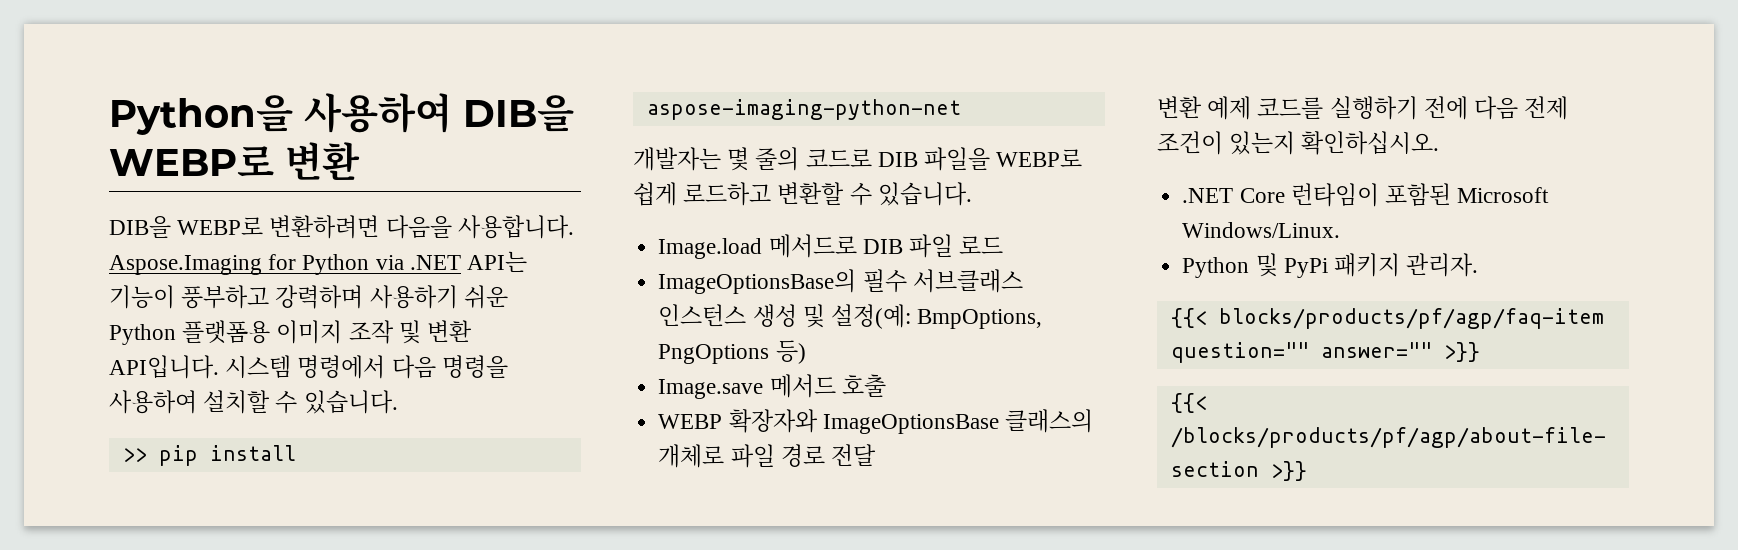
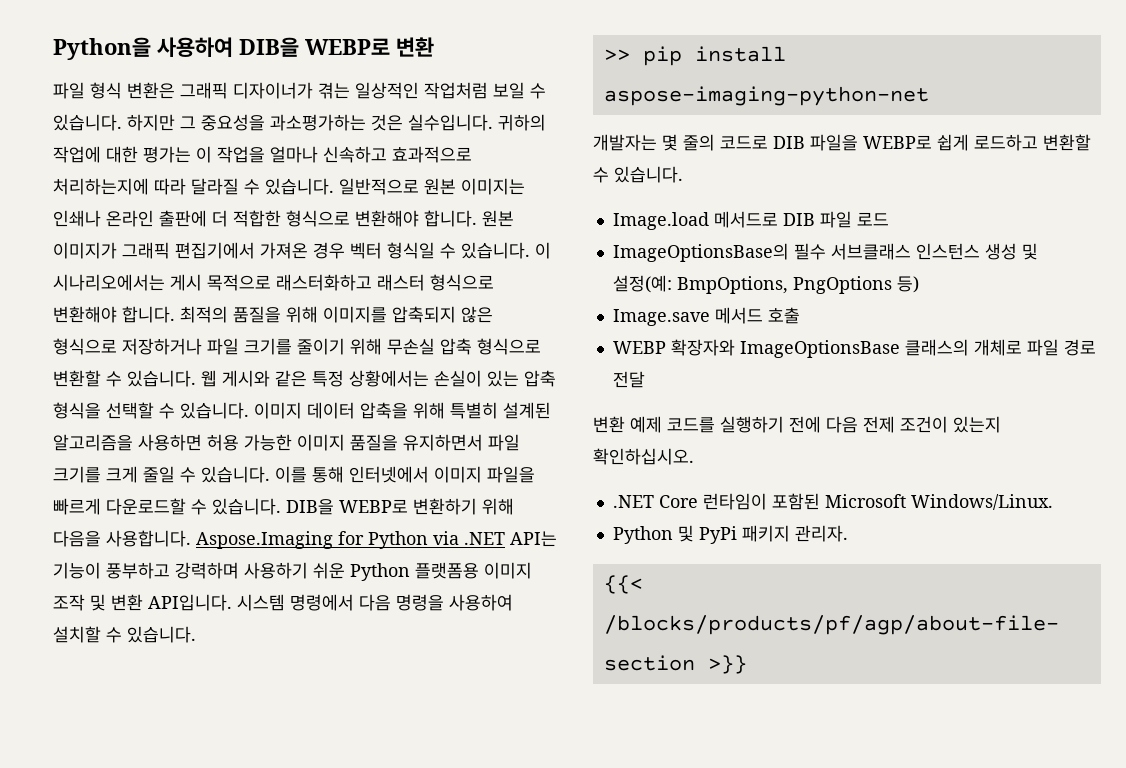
[109,215,380,239] DIB을 WEBP로 변환하려면 -> [53,82,546,99] [53,114,546,131] [53,146,472,163] [53,178,525,195] [53,210,514,227] [53,242,551,259] [53,274,494,291] [53,306,493,323] [53,338,541,355] [53,370,556,387] [53,402,551,419] [53,434,520,451] [53,466,535,483] [53,498,514,515] 파일 형식 변환은 그래픽 디자이너가 겪는 일상적인 작업처럼 보일 수 있습니다. 하지만 그 중요성을 과소평가하는 것은 실수입니다. 귀하의 작업에 대한 평가는 이 작업을 얼마나 신속하고 효과적으로 처리하는지에 따라 달라질 수 있습니다. 일반적으로 원본 이미지는 인쇄나 온라인 출판에 더 적합한 형식으로 변환해야 합니다. 원본 이미지가 그래픽 편집기에서 가져온 경우 벡터 형식일 수 있습니다. 이 시나리오에서는 게시 목적으로 래스터화하고 래스터 형식으로 변환해야 합니다. 최적의 품질을 위해 이미지를 압축되지 않은 형식으로 저장하거나 파일 크기를 줄이기 위해 무손실 압축 형식으로 변환할 수 있습니다. 웹 게시와 같은 특정 상황에서는 손실이 있는 압축 형식을 선택할 수 있습니다. 이미지 데이터 압축을 위해 특별히 설계된 알고리즘을 사용하면 허용 가능한 이미지 품질을 유지하면서 파일 크기를 크게 줄일 수 있습니다. 이를 통해 인터넷에서 이미지 파일을 빠르게 다운로드할 수 있습니다. DIB을 WEBP로 변환하기 위해
[1170,308,1604,329] [1170,342,1480,363] // {{< blocks/products/pf/agp/faq-item question="" answer="" >}} -> (848, 533) none

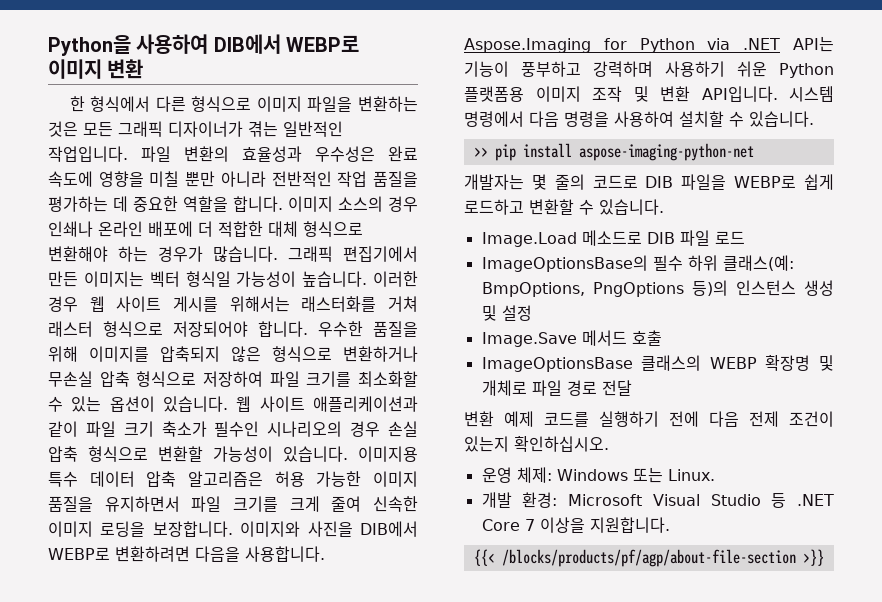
[239,37,434,57] [53,82,546,99] [53,114,546,131] [53,146,472,163] [53,178,525,195] DIB을 WEBP로 변환 // 파일 형식 변환은 그래픽 디자이너가 겪는 일상적인 작업처럼 보일 수 있습니다. 하지만 그 중요성을 과소평가하는 것은 실수입니다. 귀하의 작업에 대한 평가는 이 작업을 얼마나 신속하고 효과적으로 처리하는지에 따라 달라질 수 있습니다. 일반적으로 원본 이미지는 -> [213,34,360,54] [48,59,144,79] [69,96,418,112] [48,121,343,137] [48,146,418,162] [48,171,419,187] [48,196,418,212] DIB에서 WEBP로 이미지 변환 // 한 형식에서 다른 형식으로 이미지 파일을 변환하는 것은 모든 그래픽 디자이너가 겪는 일반적인 작업입니다. 파일 변환의 효율성과 우수성은 완료 속도에 영향을 미칠 뿐만 아니라 전반적인 작업 품질을 평가하는 데 중요한 역할을 합니다. 이미지 소스의 경우
[159,210,207,227] 출판에 -> [148,221,193,237] 배포에
[286,210,514,227] [53,242,551,259] [53,274,494,291] [53,306,228,323] 형식으로 변환해야 합니다. 원본 이미지가 그래픽 편집기에서 가져온 경우 벡터 형식일 수 있습니다. 이 시나리오에서는 게시 목적으로 래스터화하고 래스터 형식으로 변환해야 합니다. 최적의 -> [268,221,363,237] [48,246,418,262] [48,271,419,287] [48,296,418,312] [48,321,363,337] 대체 형식으로 변환해야 하는 경우가 많습니다. 그래픽 편집기에서 만든 이미지는 벡터 형식일 가능성이 높습니다. 이러한 경우 웹 사이트 게시를 위해서는 래스터화를 거쳐 래스터 형식으로 저장되어야 합니다. 우수한
[122,338,541,355] [53,370,556,387] [53,402,551,419] [53,434,202,451] 저장하거나 파일 크기를 줄이기 위해 무손실 압축 형식으로 변환할 수 있습니다. 웹 게시와 같은 특정 상황에서는 손실이 있는 압축 형식을 선택할 수 있습니다. 이미지 데이터 압축을 위해 특별히 설계된 알고리즘을 사용하면 -> [343,346,418,362] [48,371,418,387] [48,396,418,412] [48,421,418,437] [48,446,418,462] [48,471,263,487] 변환하거나 무손실 압축 형식으로 저장하여 파일 크기를 최소화할 수 있는 옵션이 있습니다. 웹 사이트 애플리케이션과 같이 파일 크기 축소가 필수인 시나리오의 경우 손실 압축 형식으로 변환할 가능성이 있습니다. 이미지용 특수 데이터 압축 알고리즘은
[143,466,535,483] [53,498,514,515] 줄일 수 있습니다. 이를 통해 인터넷에서 이미지 파일을 빠르게 다운로드할 수 있습니다. DIB을 WEBP로 변환하기 위해 -> [331,496,418,512] [48,521,418,537] [48,546,190,562] 줄여 신속한 이미지 로딩을 보장합니다. 이미지와 사진을 DIB에서 WEBP로 변환하려면
[612,211,778,230] Image.load 메서드로 -> [481,230,642,247] Image.Load 메소드로
[830,243,1038,260] [612,275,919,294] [612,307,800,326] [612,339,969,358] 서브클래스 인스턴스 생성 및 설정(예: BmpOptions, PngOptions 등) // Image.save 메서드 호출 // WEBP 확장자와 ImageOptionsBase 클래스의 -> [687,255,794,271] [481,280,834,297] [481,305,532,321] [481,330,662,347] [481,355,834,372] 하위 클래스(예: BmpOptions, PngOptions 등)의 인스턴스 생성 및 설정 // Image.Save 메서드 호출 // ImageOptionsBase 클래스의 WEBP 확장명 및
[612,493,1053,510] [612,525,848,544] .NET Core 런타임이 포함된 Microsoft Windows/Linux. // Python 및 PyPi 패키지 관리자. -> [481,467,715,483] [481,492,834,508] [481,517,670,533] 운영 체제: Windows 또는 Linux. // 개발 환경: Microsoft Visual Studio 등 .NET Core 7 이상을 지원합니다.

